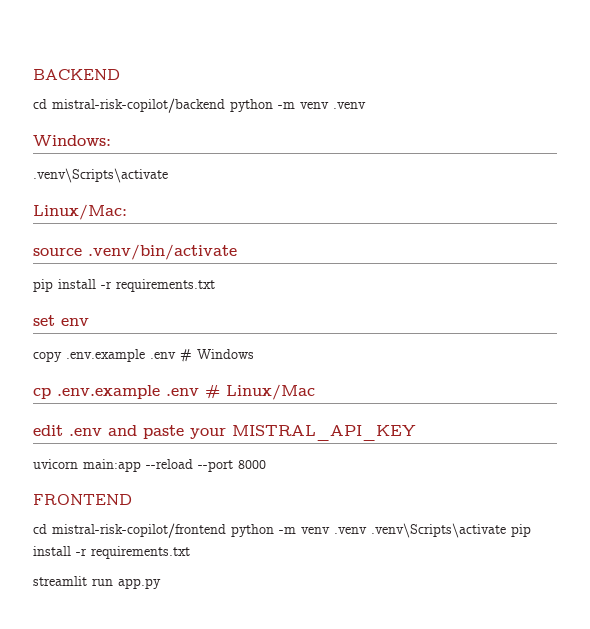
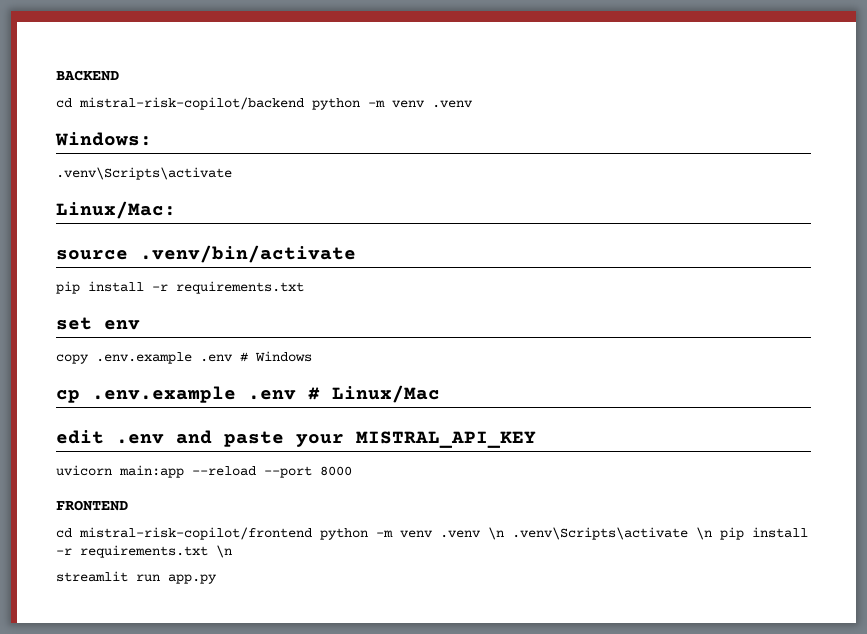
[371,523,531,538] [33,546,190,559] .venv\Scripts\activate pip install -r requirements.txt -> [488,527,808,540] [56,545,232,558] \n .venv\Scripts\activate \n pip install -r requirements.txt \n

